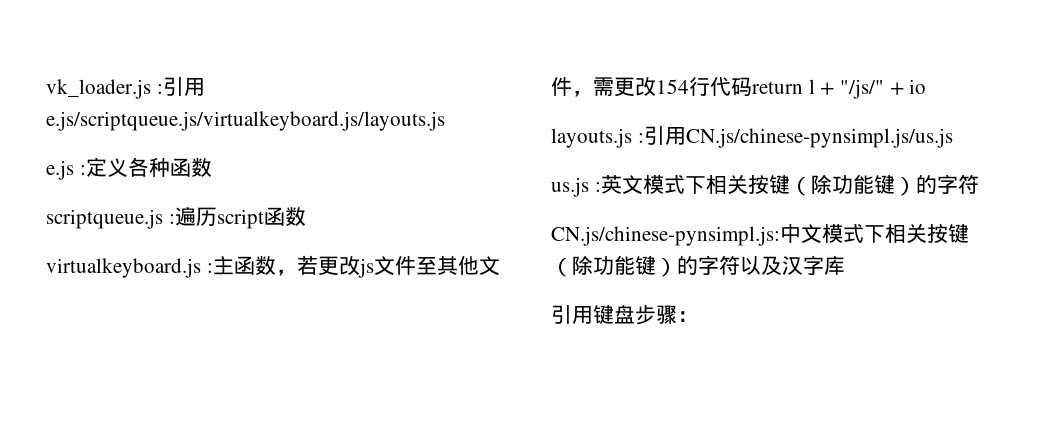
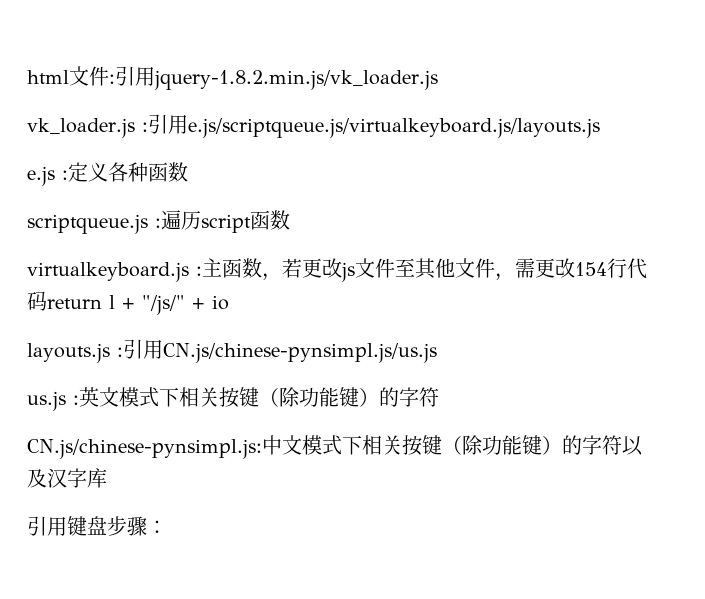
(46, 89) none -> [27,66,438,90] html文件:引用jquery-1.8.2.min.js/vk_loader.js //

